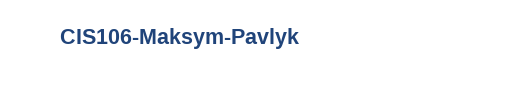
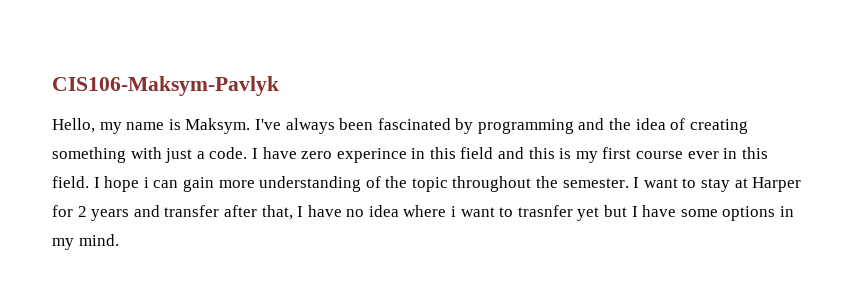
(299, 38) none -> [52,118,748,134] [52,147,768,163] [52,176,802,192] [52,205,794,221] [52,234,119,250] // Hello, my name is Maksym. I've always been fascinated by programming and the idea of creating something with just a code. I have zero experince in this field and this is my first course ever in this field. I hope i can gain more understanding of the topic throughout the semester. I want to stay at Harper for 2 years and transfer after that, I have no idea where i want to trasnfer yet but I have some options in my mind.

